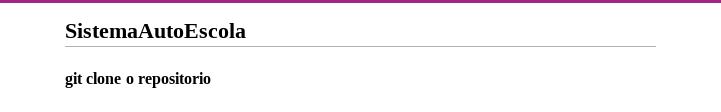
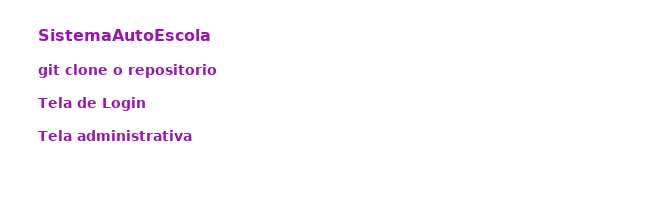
(211, 80) none -> [38,97,146,111] [38,130,192,141] // Tela de Login // Tela administrativa

